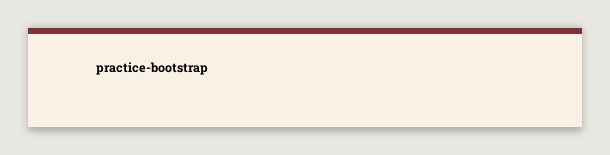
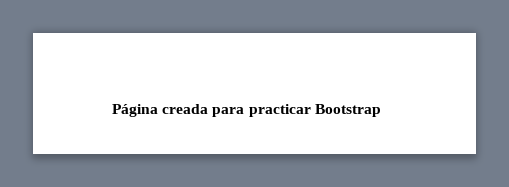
[96,62,208,75] practice-bootstrap -> [112,104,381,117] Página creada para practicar Bootstrap

